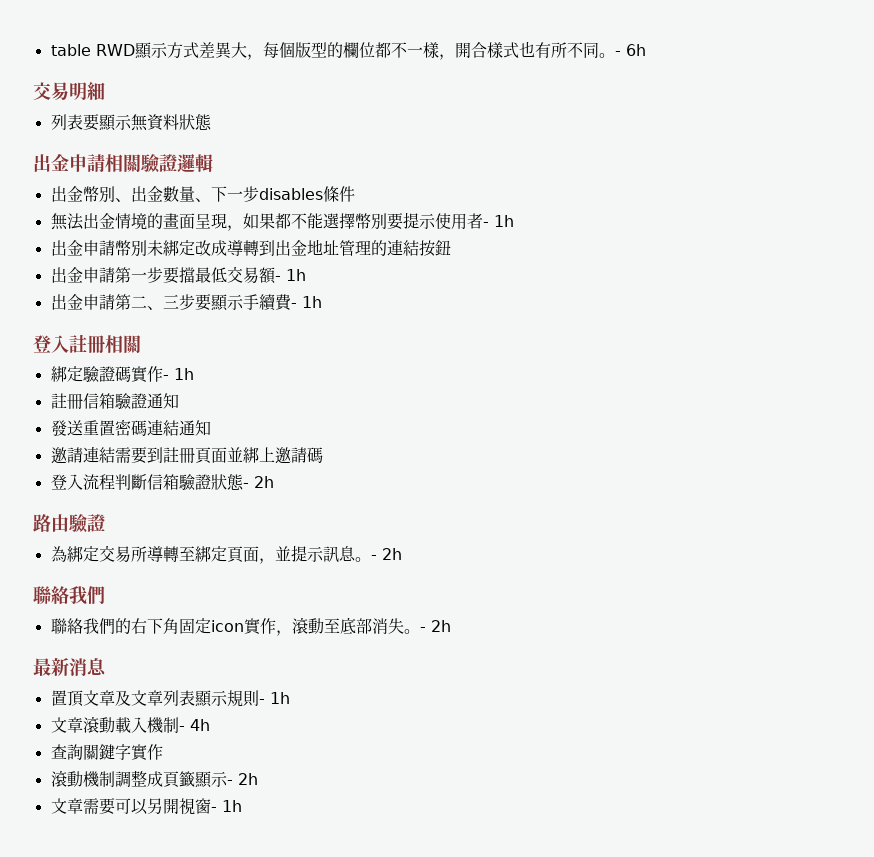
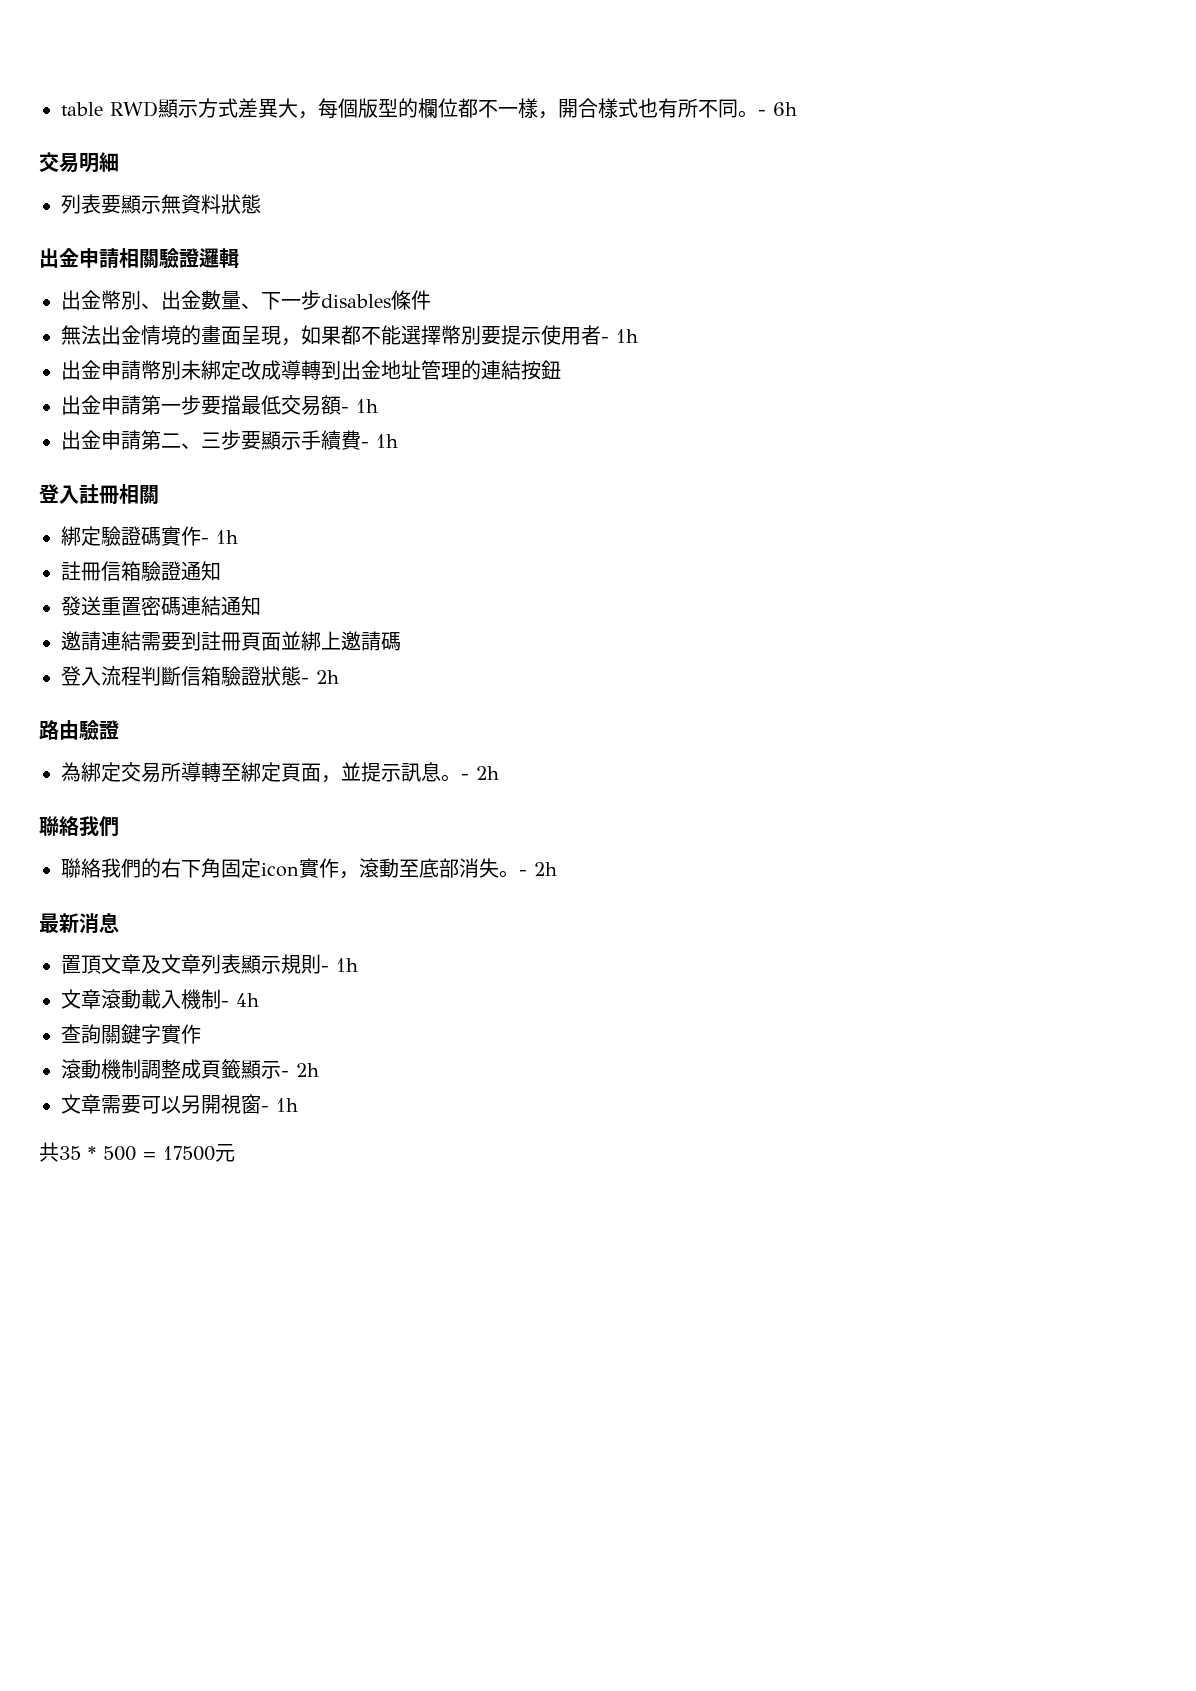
(242, 806) none -> [39,1142,235,1162] // 共35 * 500 = 17500元

